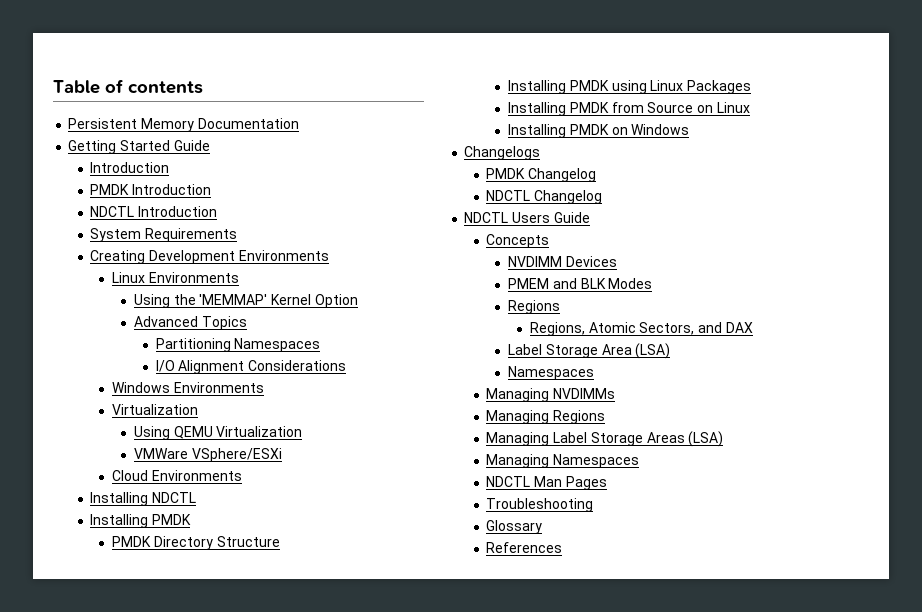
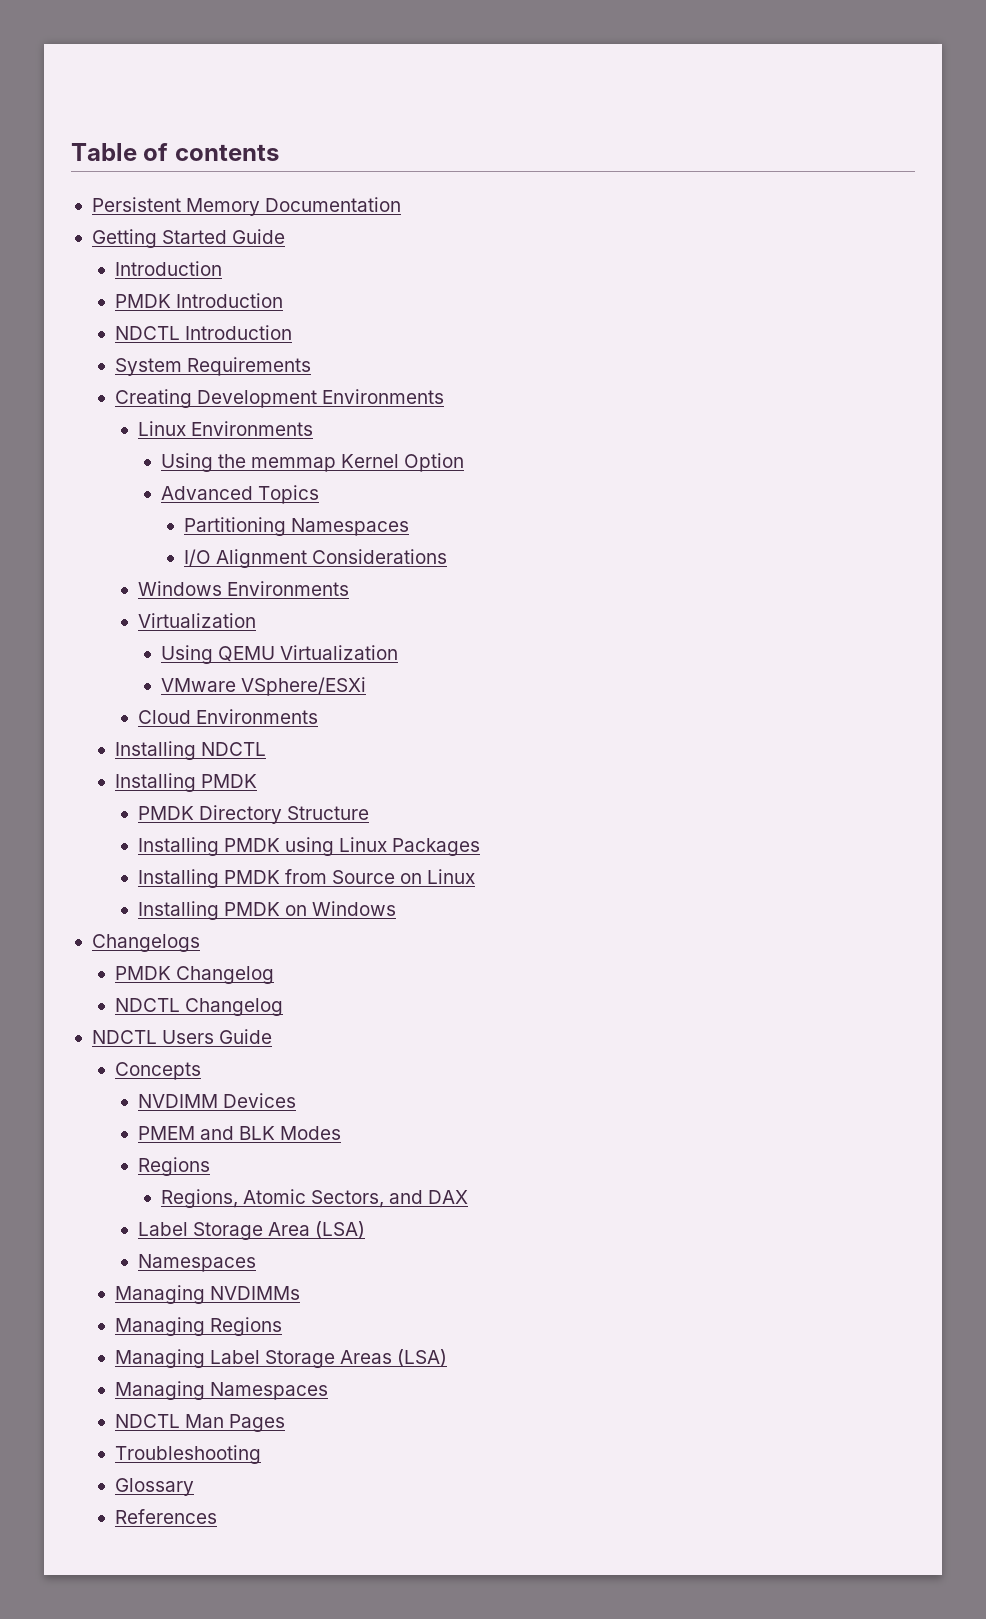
[199,294,268,305] 'MEMMAP' -> [251,457,337,472] memmap
[133,448,188,459] VMWare -> [160,678,236,692] VMware

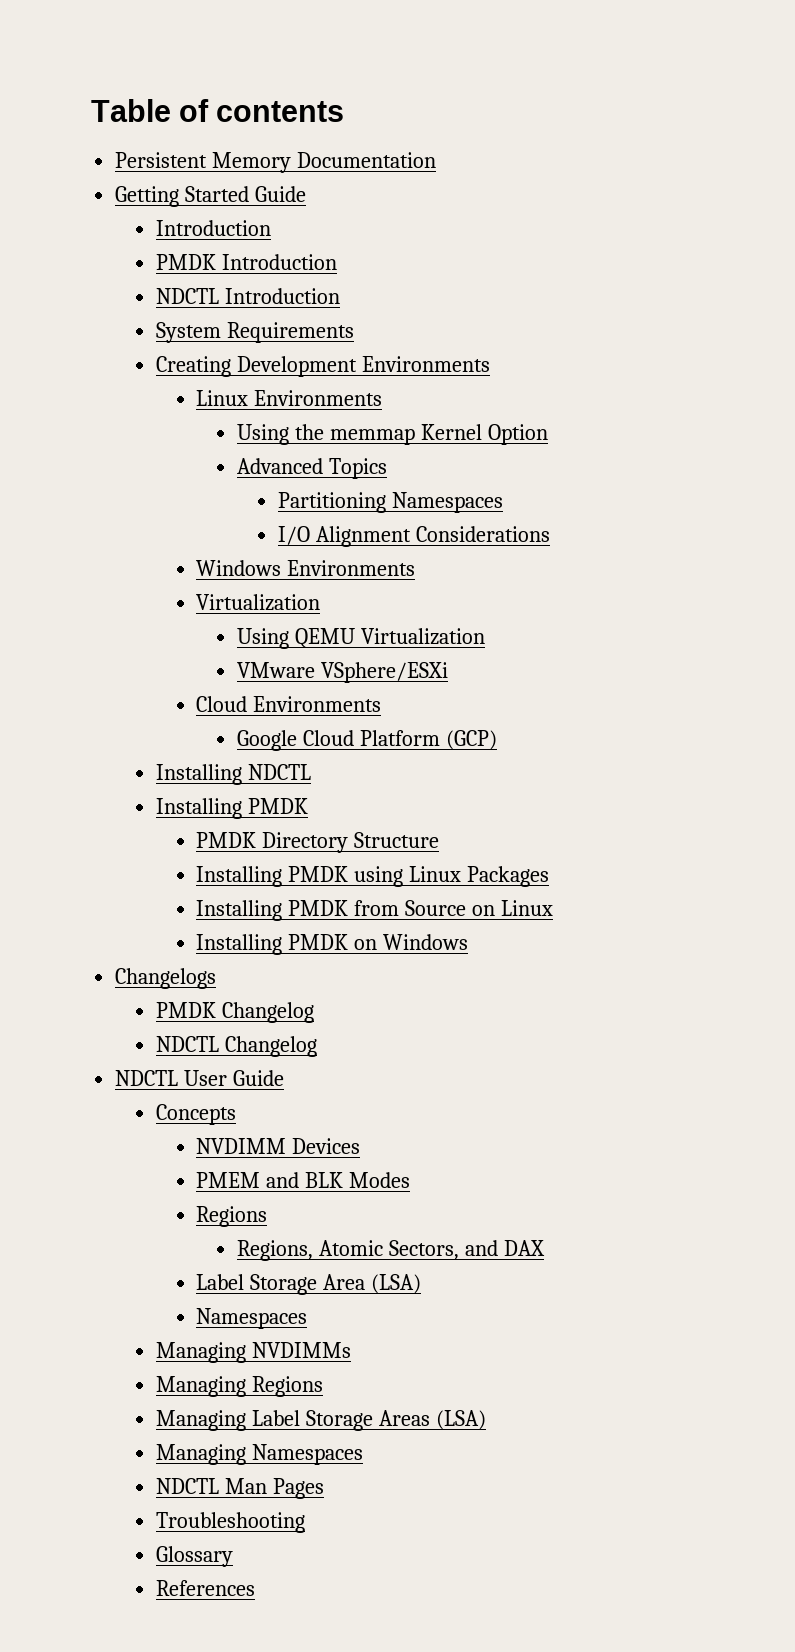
(318, 716) none -> [237,730,497,751] // Google Cloud Platform (GCP)
[162,1030,215,1044] Users -> [184,1070,228,1086] User

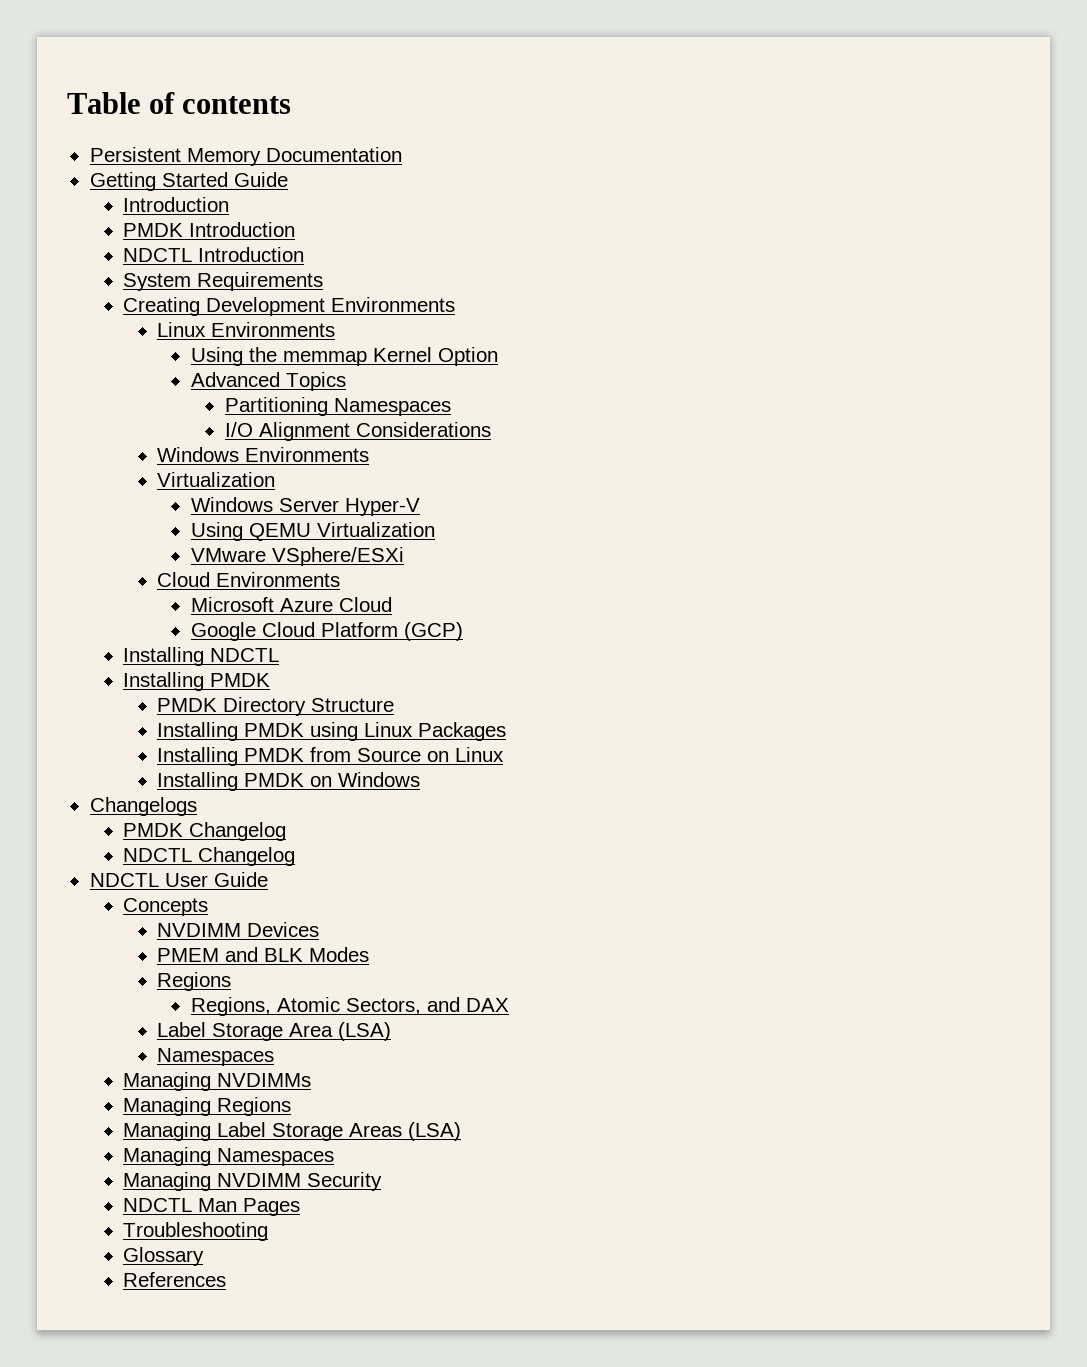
(321, 602) none -> [190,497,420,516] // Windows Server Hyper-V
(382, 704) none -> [190,597,392,612] // Microsoft Azure Cloud
(363, 1454) none -> [123,1172,383,1191] // Managing NVDIMM Security

